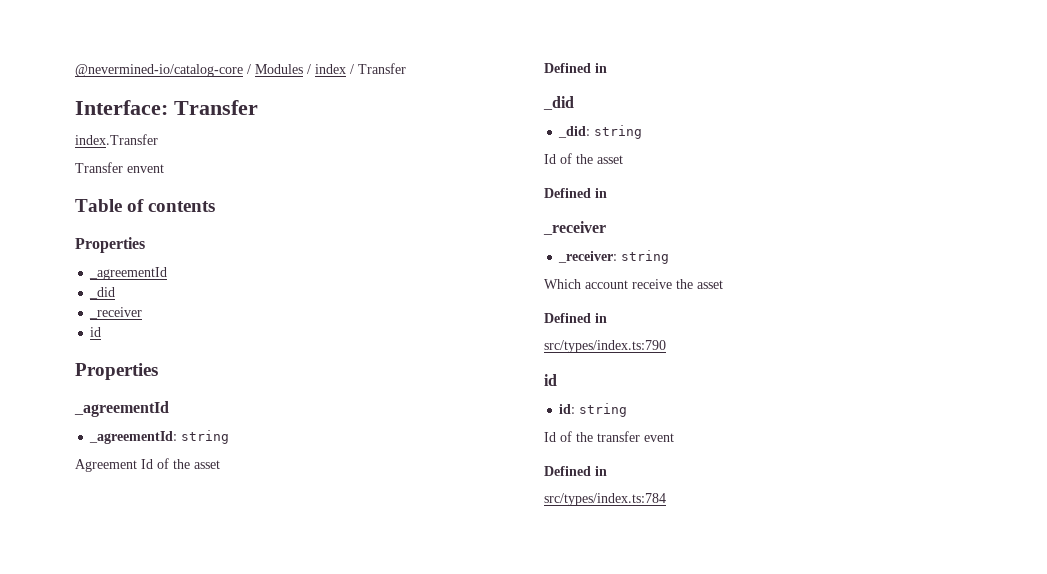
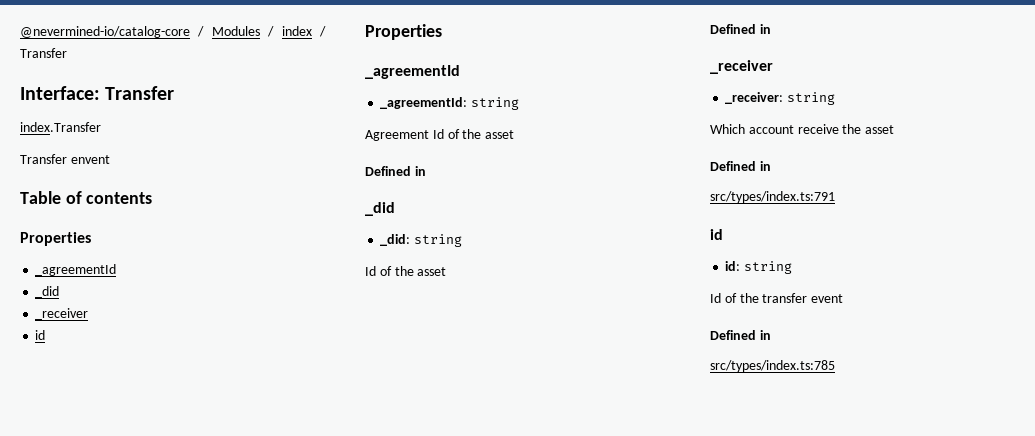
[544,340,666,353] src/types/index.ts:790 -> [710,191,835,203] src/types/index.ts:791
[544,493,666,506] src/types/index.ts:784 -> [710,360,835,372] src/types/index.ts:785

